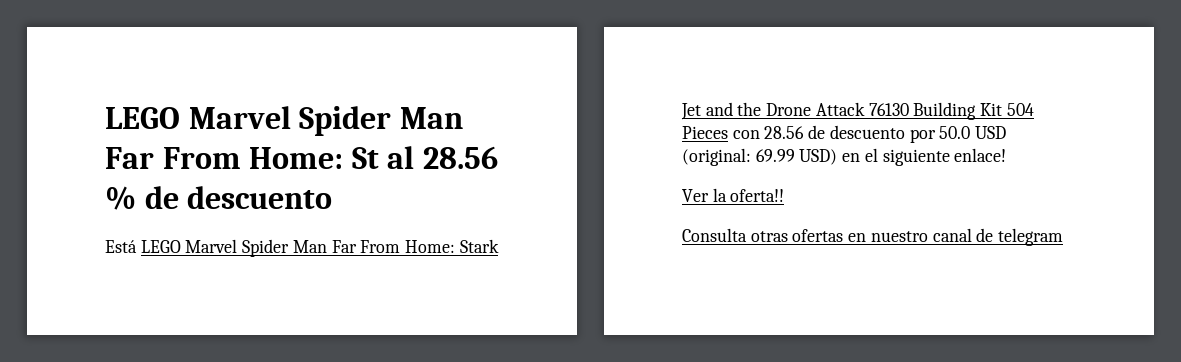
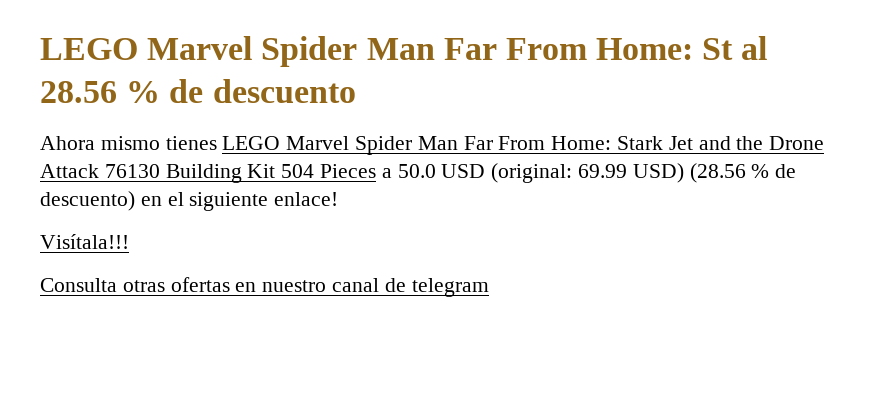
[105,240,137,253] Está -> [40,136,217,150] Ahora mismo tienes
[732,125,936,143] con 28.56 de descuento por -> [381,168,392,178] a
(838, 157) none -> [689,163,797,183] [40,191,135,211] (28.56 % de descuento)
[682,188,785,202] Ver la oferta!! -> [40,234,129,249] Visítala!!!

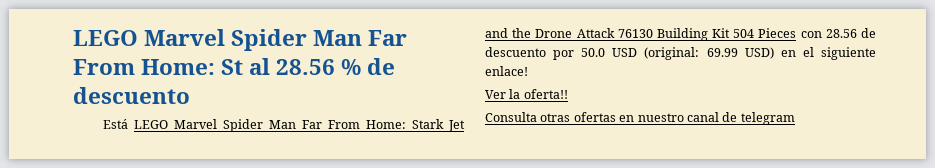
[40,136,217,150] Ahora mismo tienes -> [103,119,129,129] Está
[381,168,392,178] a -> [800,28,876,38] [485,47,575,60] con 28.56 de descuento por
[689,163,797,183] [40,191,135,211] (28.56 % de descuento) -> (774, 53) none
[40,234,129,249] Visítala!!! -> [485,89,568,99] Ver la oferta!!

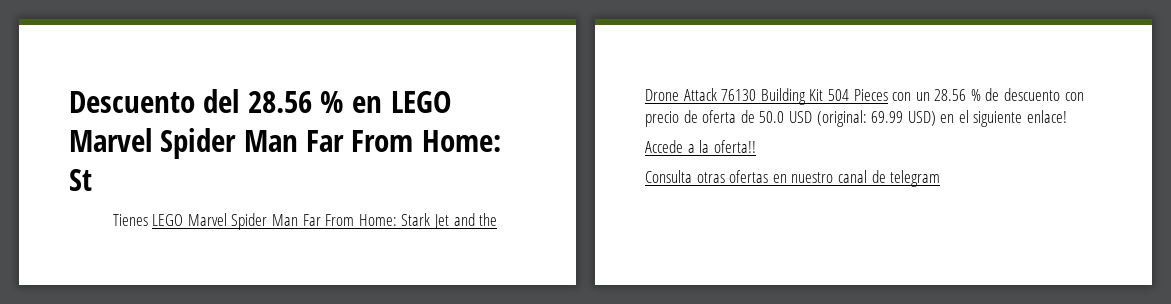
(73, 38) none -> [69,89,383,113] Descuento del 28.56 % en
[249,58,396,75] [73,87,190,104] [103,119,129,129] al 28.56 % de descuento // Está -> [112,214,148,226] // Tienes
[825,28,876,38] [485,47,575,60] 28.56 de descuento por -> [915,88,1084,101] [645,110,755,127] un 28.56 % de descuento con precio de oferta de
[485,90,506,99] Ver -> [645,140,695,153] Accede a

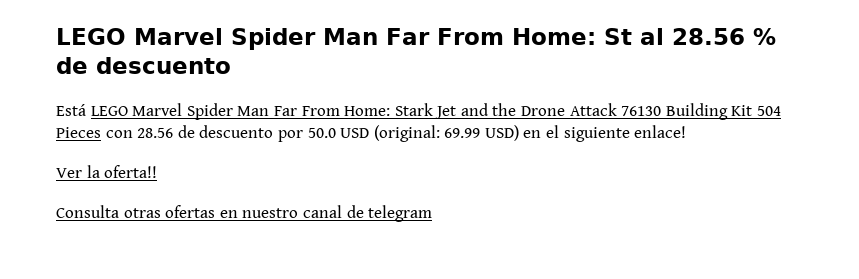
[69,89,383,113] Descuento del 28.56 % en -> (56, 36) none
[112,214,148,226] // Tienes -> [639,28,776,45] [56,57,231,74] [56,104,86,116] al 28.56 % de descuento // Está
[915,88,1084,101] [645,110,755,127] un 28.56 % de descuento con precio de oferta de -> [137,125,303,142] 28.56 de descuento por
[645,140,695,153] Accede a -> [56,168,82,178] Ver

